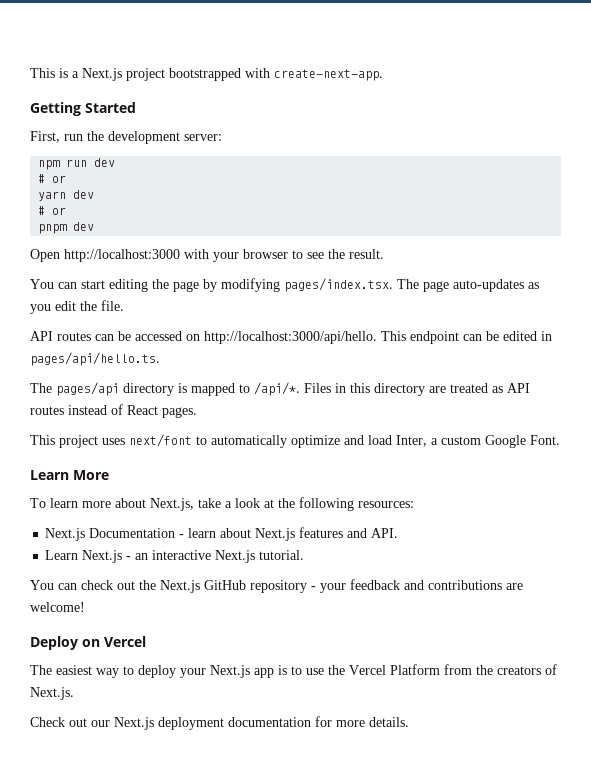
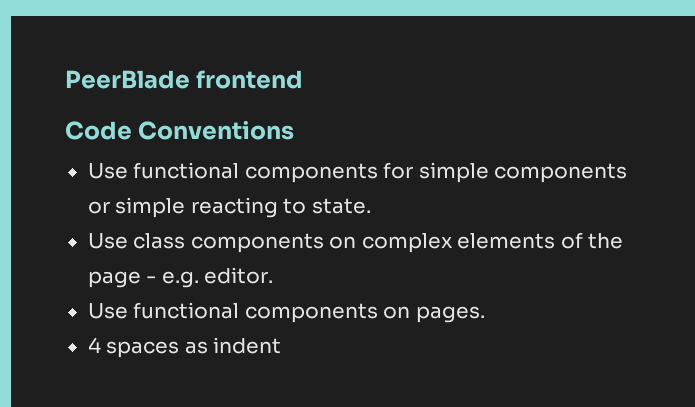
[30,68,383,81] [30,102,136,116] [30,131,222,144] [38,158,116,170] [38,174,67,183] [38,190,95,201] [38,206,67,215] [38,222,95,234] [30,249,384,262] [30,278,539,292] [30,300,124,314] [30,331,552,344] [30,352,160,366] [30,382,530,396] [30,404,197,418] [30,434,560,448] [30,470,109,480] [30,497,414,511] [45,527,399,541] [45,550,305,563] [30,579,523,593] [30,602,85,612] [30,636,146,650] [30,664,557,678] [30,687,74,700] [30,716,409,730] This is a Next.js project bootstrapped with create-next-app. // Getting Started // First, run the development server: // npm run dev // # or // yarn dev // # or // pnpm dev // Open http://localhost:3000 with your browser to see the result. // You can start editing the page by modifying pages/index.tsx. The page auto-updates as you edit the file. // API routes can be accessed on http://localhost:3000/api/hello. This endpoint can be edited in pages/api/hello.ts. // The pages/api directory is mapped to /api/*. Files in this directory are treated as API routes instead of React pages. // This project uses next/font to automatically optimize and load Inter, a custom Google Font. // Learn More // To learn more about Next.js, take a look at the following resources: // Next.js Documentation - learn about Next.js features and API. // Learn Next.js - an interactive Next.js tutorial. // You can check out the Next.js GitHub repository - your feedback and contributions are welcome! // Deploy on Vercel // The easiest way to deploy your Next.js app is to use the Vercel Platform from the creators of Next.js. // Check out our Next.js deployment documentation for more details. -> [65,70,304,89] [65,120,295,140] [87,162,628,183] [87,197,371,218] [87,232,624,253] [87,267,274,288] [87,302,485,323] [87,337,282,358] PeerBlade frontend // Code Conventions // Use functional components for simple components or simple reacting to state. // Use class components on complex elements of the page - e.g. editor. // Use functional components on pages. // 4 spaces as indent

